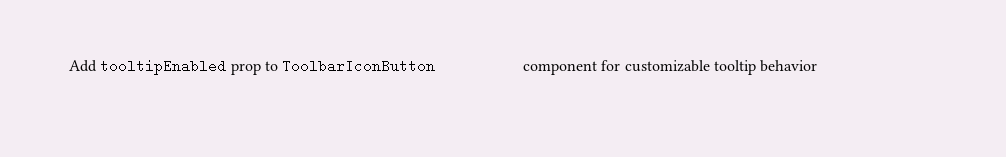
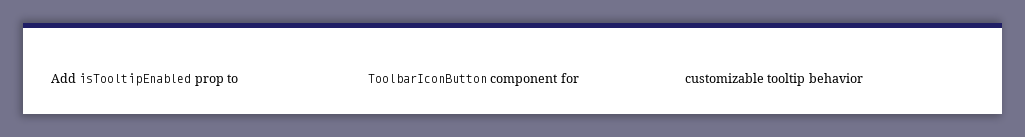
[100,59,227,75] tooltipEnabled -> [79,73,192,86] isTooltipEnabled

